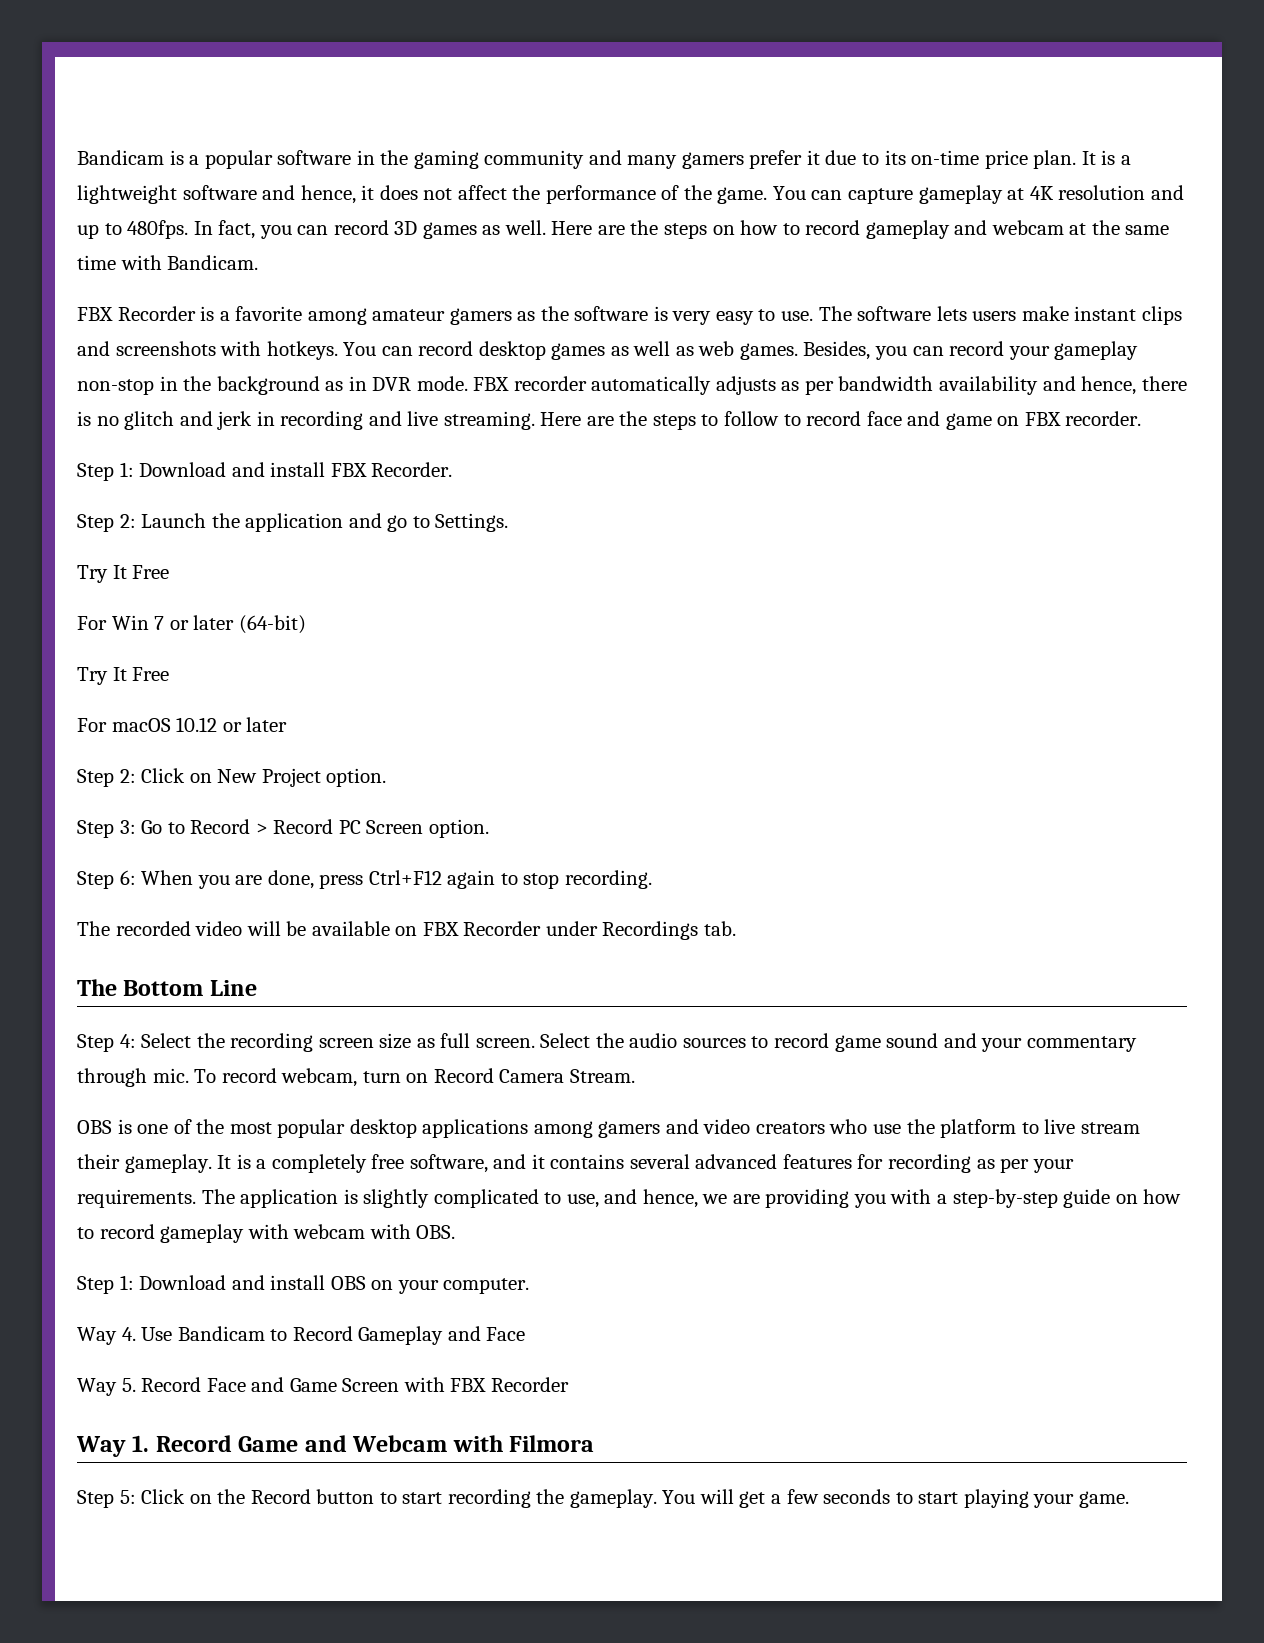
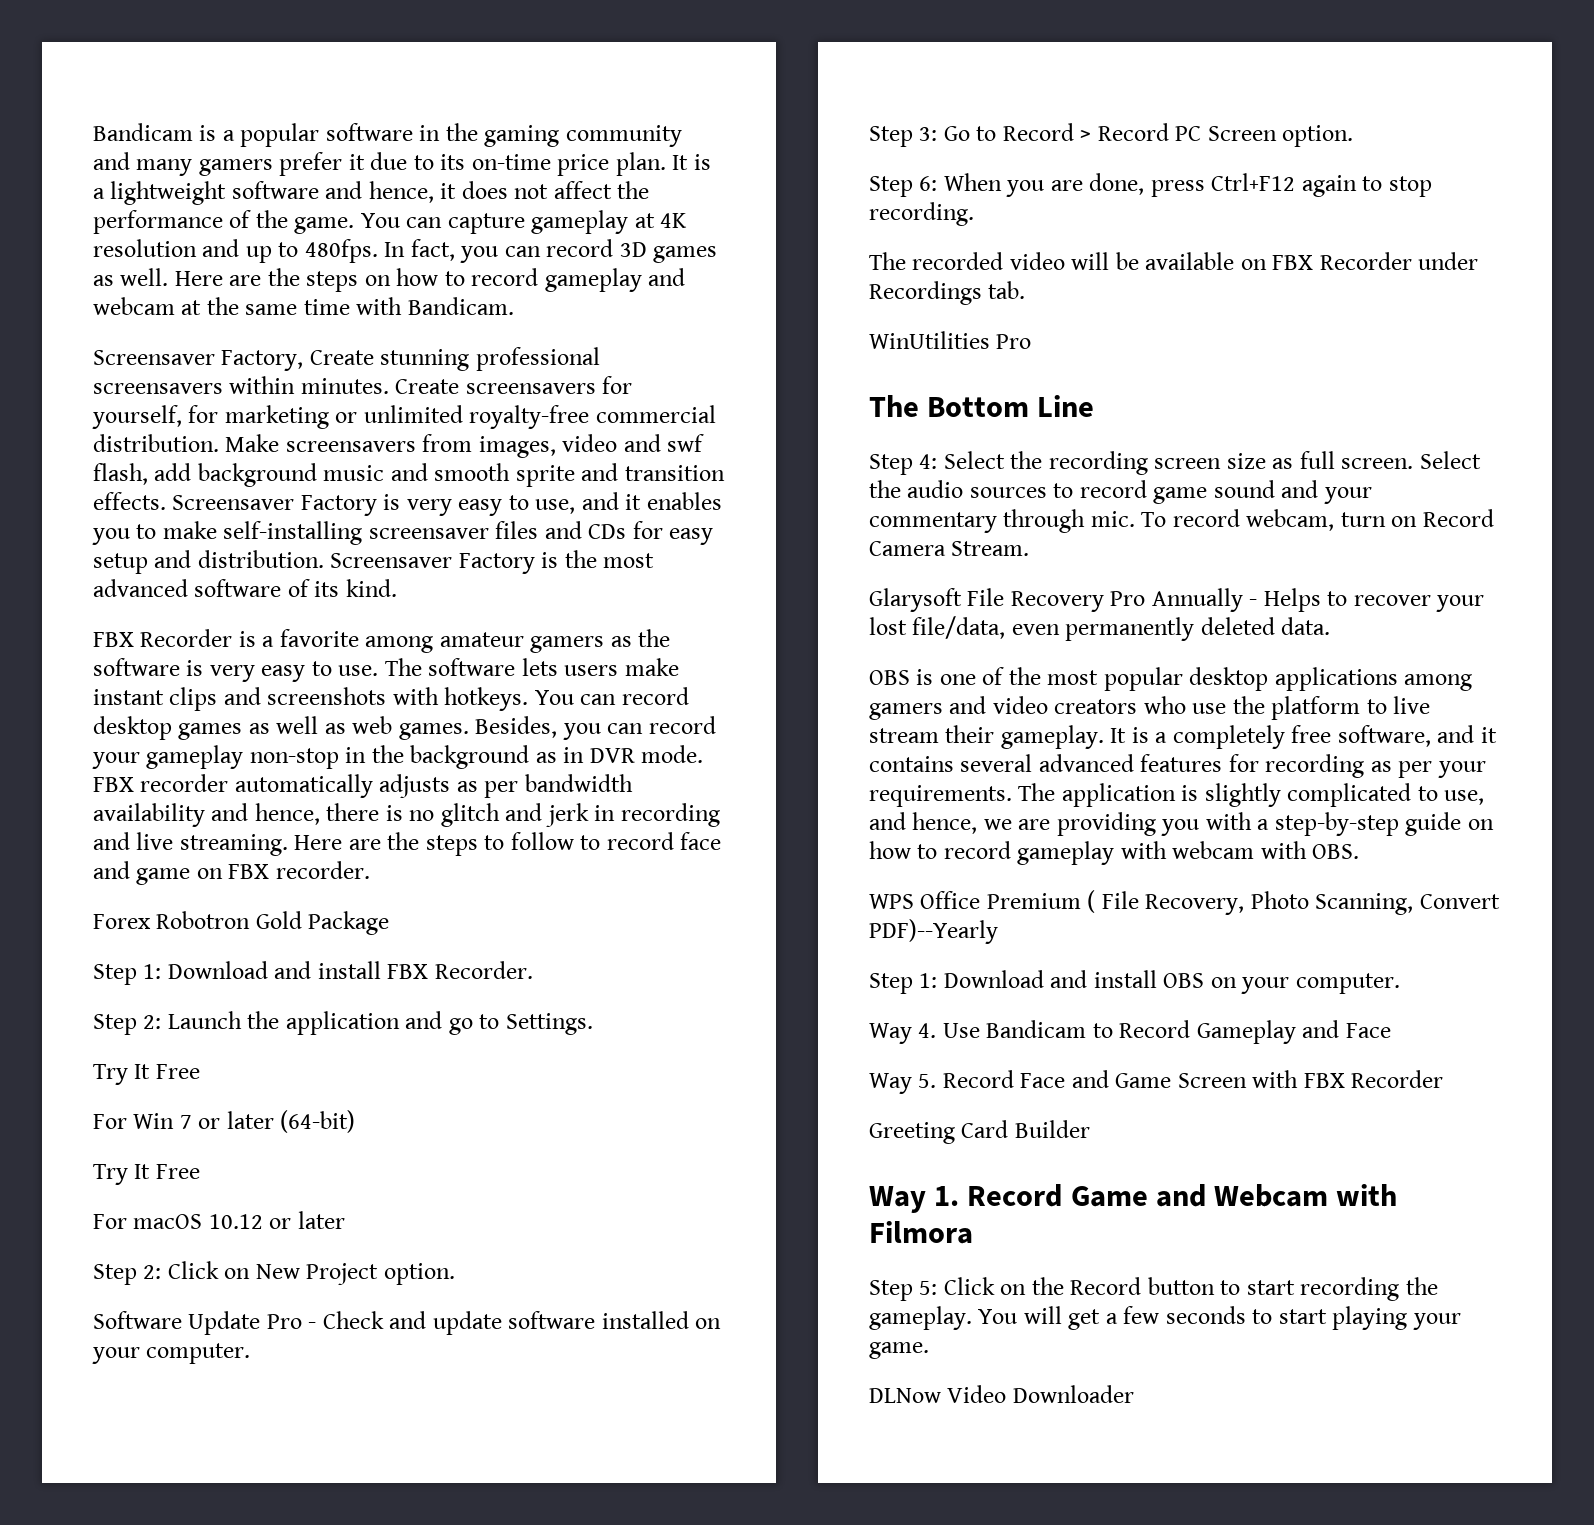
(259, 262) none -> [93,347,600,371] [93,376,633,394] [92,405,716,429] [93,434,705,458] [93,463,725,487] [93,492,722,516] [92,521,714,545] [93,550,655,574] [93,579,397,597] // Screensaver Factory, Create stunning professional screensavers within minutes. Create screensavers for yourself, for marketing or unlimited royalty-free commercial distribution. Make screensavers from images, video and swf flash, add background music and smooth sprite and transition effects. Screensaver Factory is very easy to use, and it enables you to make self-installing screensaver files and CDs for easy setup and distribution. Screensaver Factory is the most advanced software of its kind.
(1142, 418) none -> [93,911,390,935] // Forex Robotron Gold Package
(387, 777) none -> [93,1311,722,1335] [92,1343,251,1364] // Software Update Pro - Check and update software installed on your computer.
(736, 928) none -> [869,331,1032,349] // WinUtilities Pro
(635, 1076) none -> [869,588,1485,612] [869,616,1331,641] // Glarysoft File Recovery Pro Annually - Helps to recover your lost file/data, even permanently deleted data.
(456, 1232) none -> [869,890,1500,915] [869,919,998,944] // WPS Office Premium ( File Recovery, Photo Scanning, Convert PDF)--Yearly
(569, 1384) none -> [869,1120,1090,1144] // Greeting Card Builder
(1129, 1499) none -> [869,1385,1134,1403] // DLNow Video Downloader

